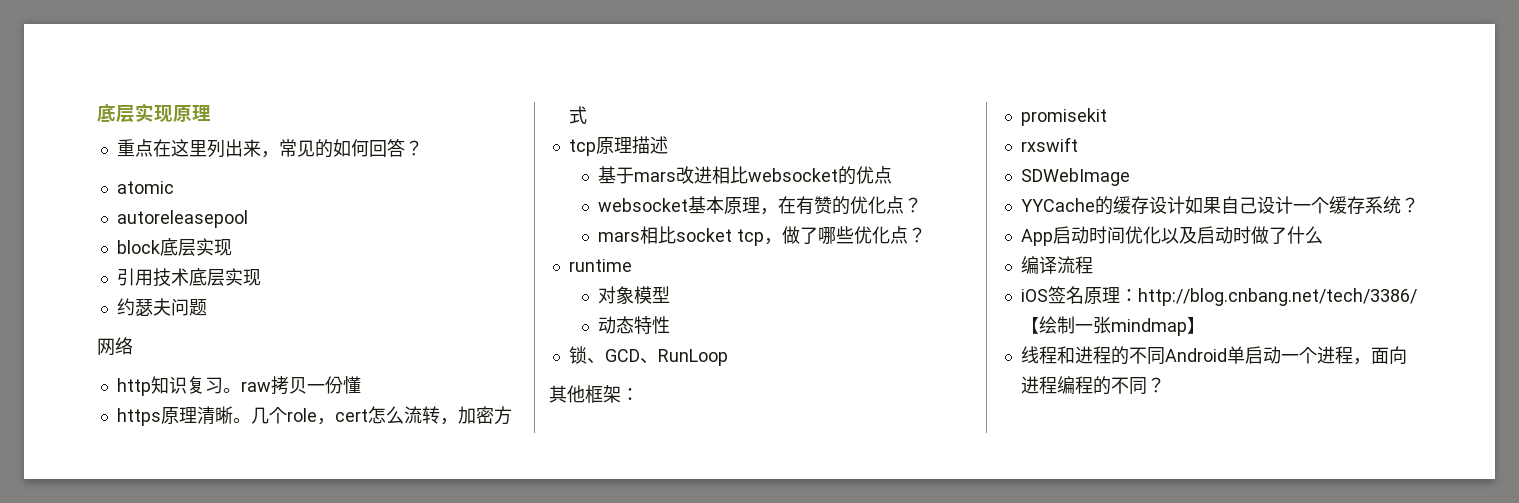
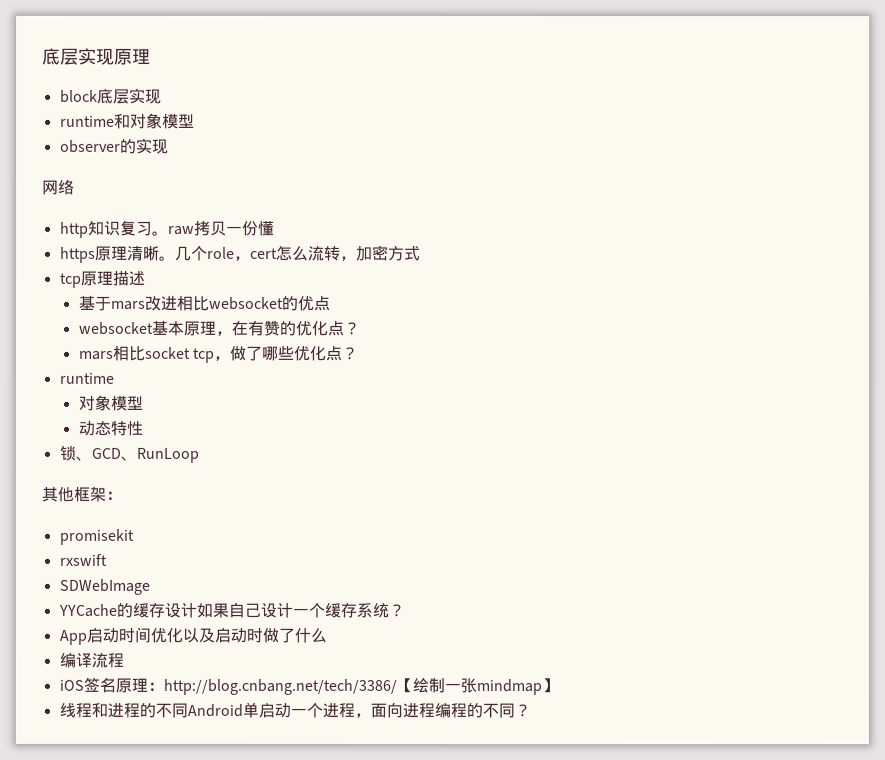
[116,139,423,158] [116,181,174,194] [116,210,248,228] [116,238,232,256] [116,268,261,287] [116,298,207,316] 重点在这里列出来，常见的如何回答？ // atomic // autoreleasepool // block底层实现 // 引用技术底层实现 // 约瑟夫问题 -> [59,87,162,104] [59,112,195,129] [59,137,169,154] block底层实现 // runtime和对象模型 // observer的实现

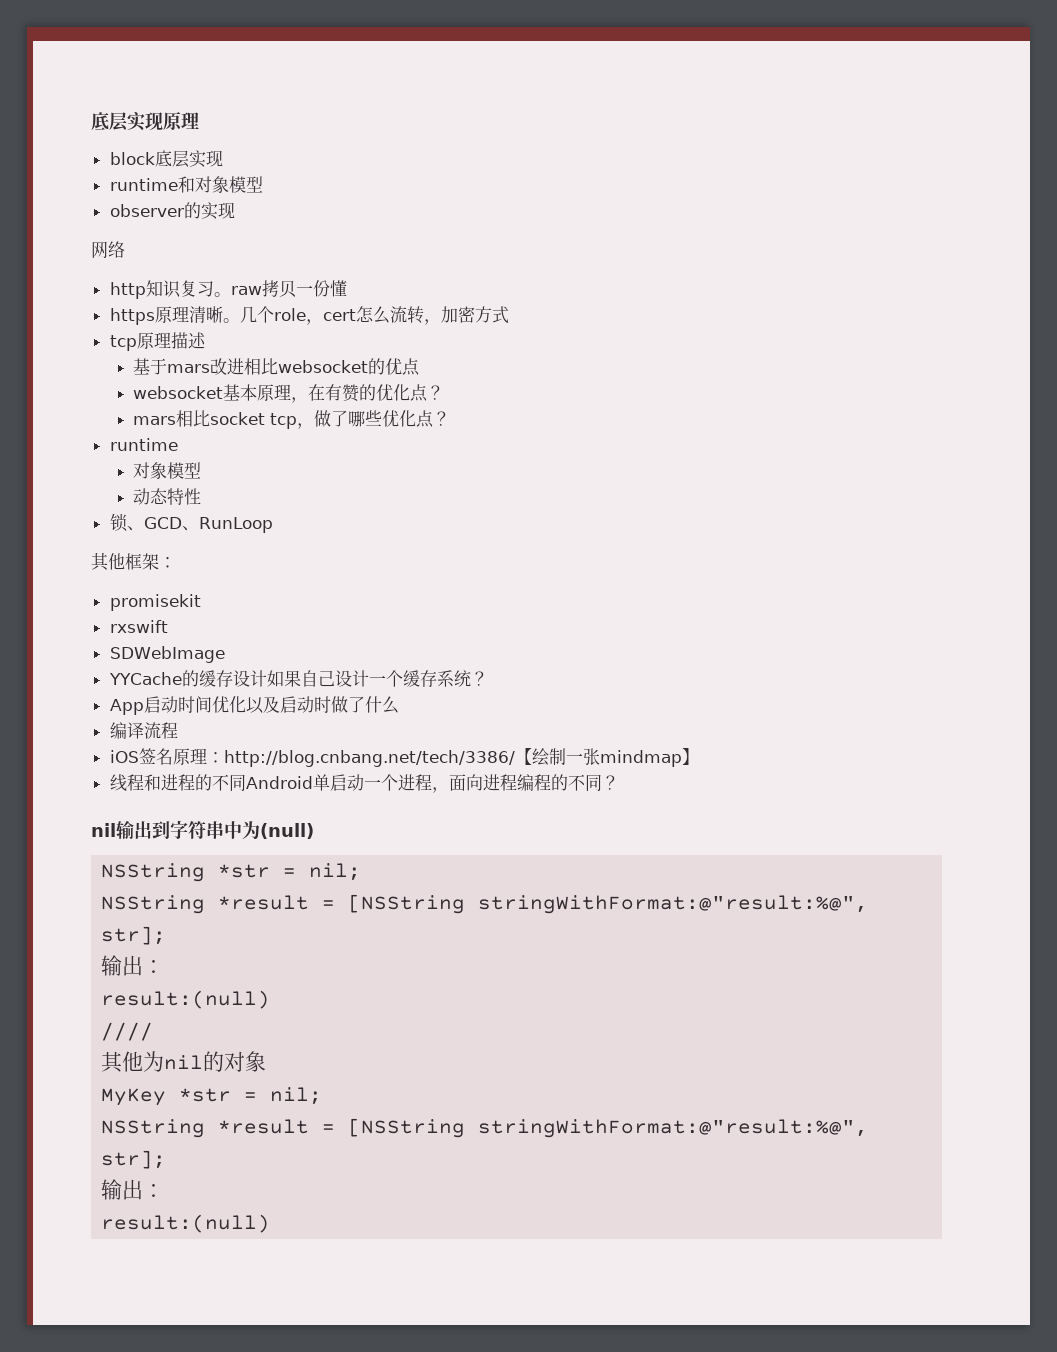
(531, 711) none -> [91,820,314,839] [101,863,362,882] [101,894,869,914] [101,926,167,945] [101,955,165,976] [101,990,271,1009] [101,1022,154,1041] [101,1051,267,1073] [101,1087,323,1106] [101,1118,869,1138] [101,1150,167,1169] [101,1179,165,1200] [101,1214,271,1233] // nil输出到字符串中为(null) // NSString *str = nil; // NSString *result = [NSString stringWithFormat:@"result:%@", str]; // 输出： // result:(null) // //// // 其他为nil的对象 // MyKey *str = nil; // NSString *result = [NSString stringWithFormat:@"result:%@", str]; // 输出： // result:(null)

